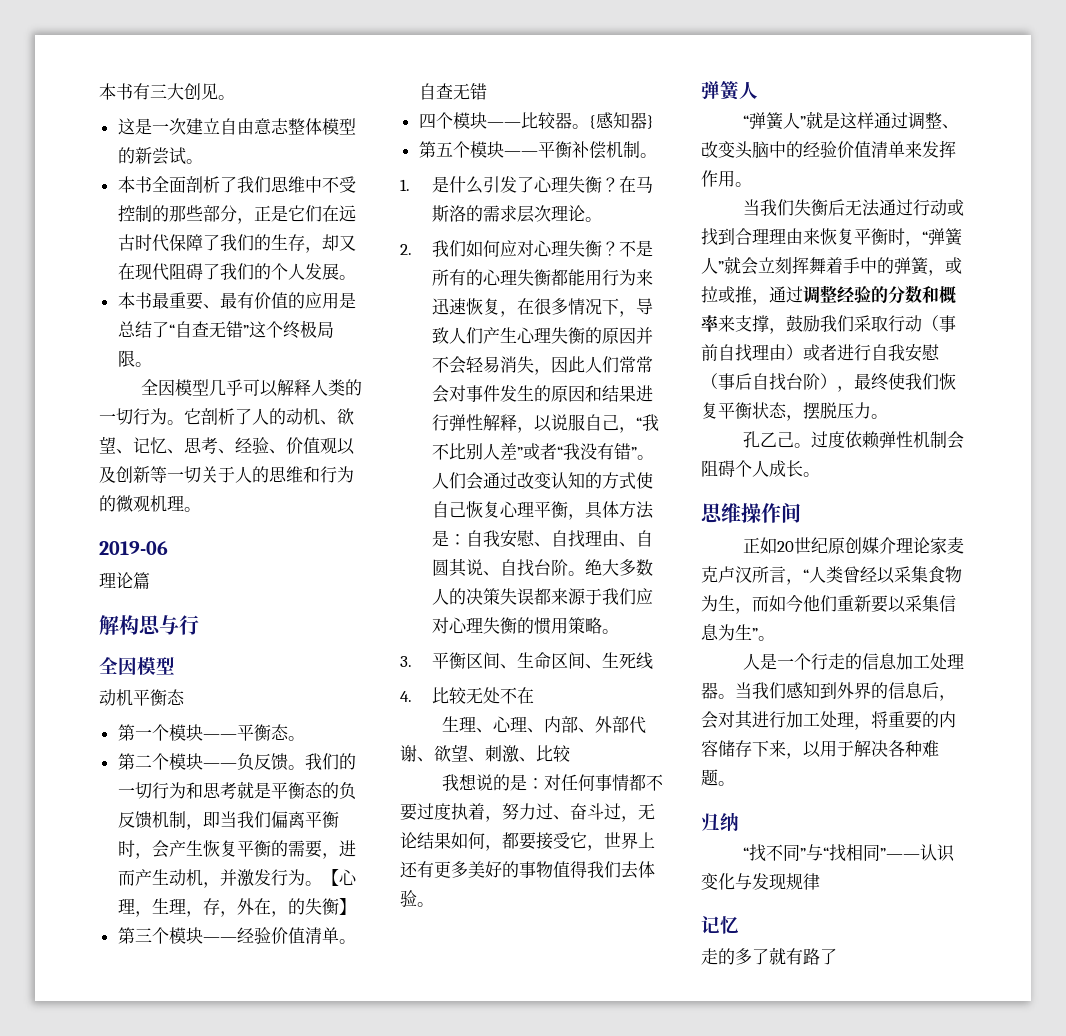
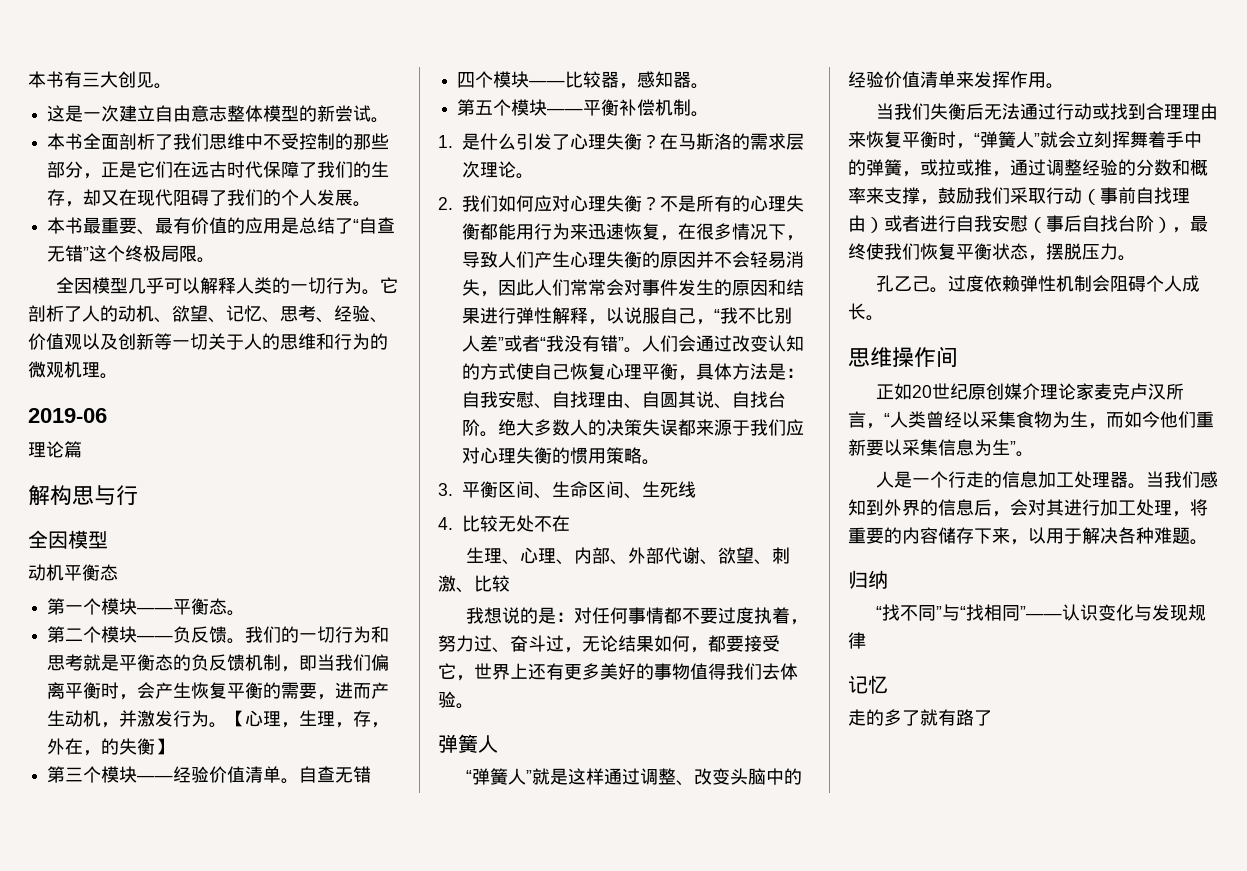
[571,112,654,129] 。{感知器} -> [619,71,710,89] ，感知器。

